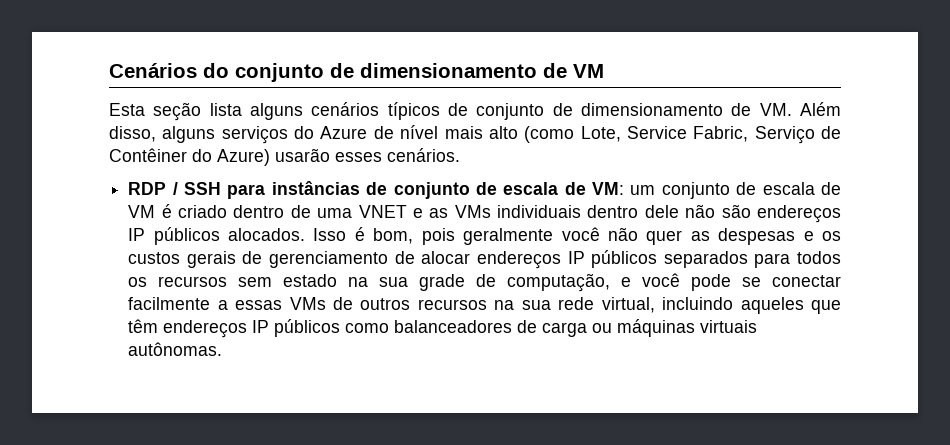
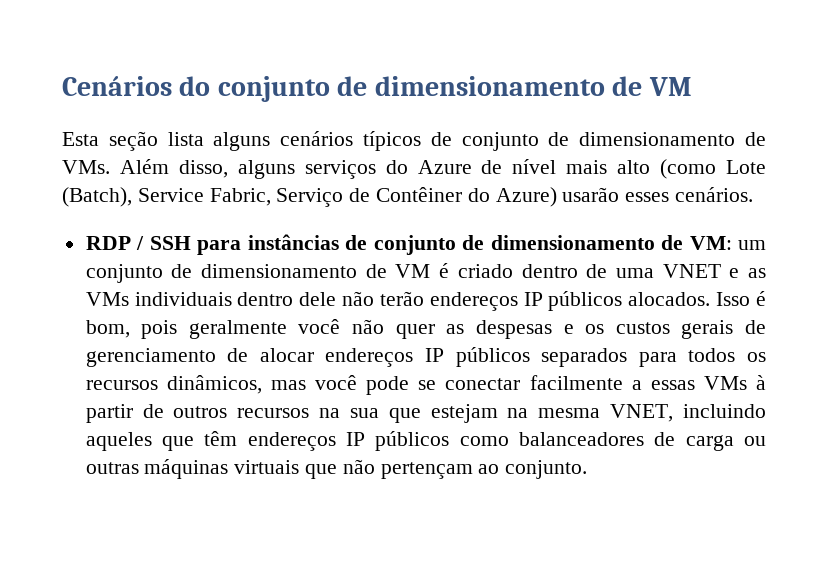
[759,103,792,116] VM. -> [62,160,110,174] VMs.
[580,126,621,142] Lote, -> [725,160,766,174] [62,187,132,207] Lote (Batch),
[503,182,559,195] escala -> [490,235,655,250] dimensionamento
[762,182,815,195] escala -> [201,264,358,278] dimensionamento
[721,204,751,218] são -> [379,291,424,306] terão
[238,273,632,292] sem estado na sua grade de computação, e -> [166,375,306,394] dinâmicos, mas
(326, 303) none -> [756,375,766,390] [85,404,133,423] à partir
[558,297,655,313] rede virtual, -> [388,404,674,423] que estejam na mesma VNET,
(613, 328) none -> [85,462,139,474] outras
[128,342,223,356] autônomas. -> [305,459,588,479] que não pertençam ao conjunto.

